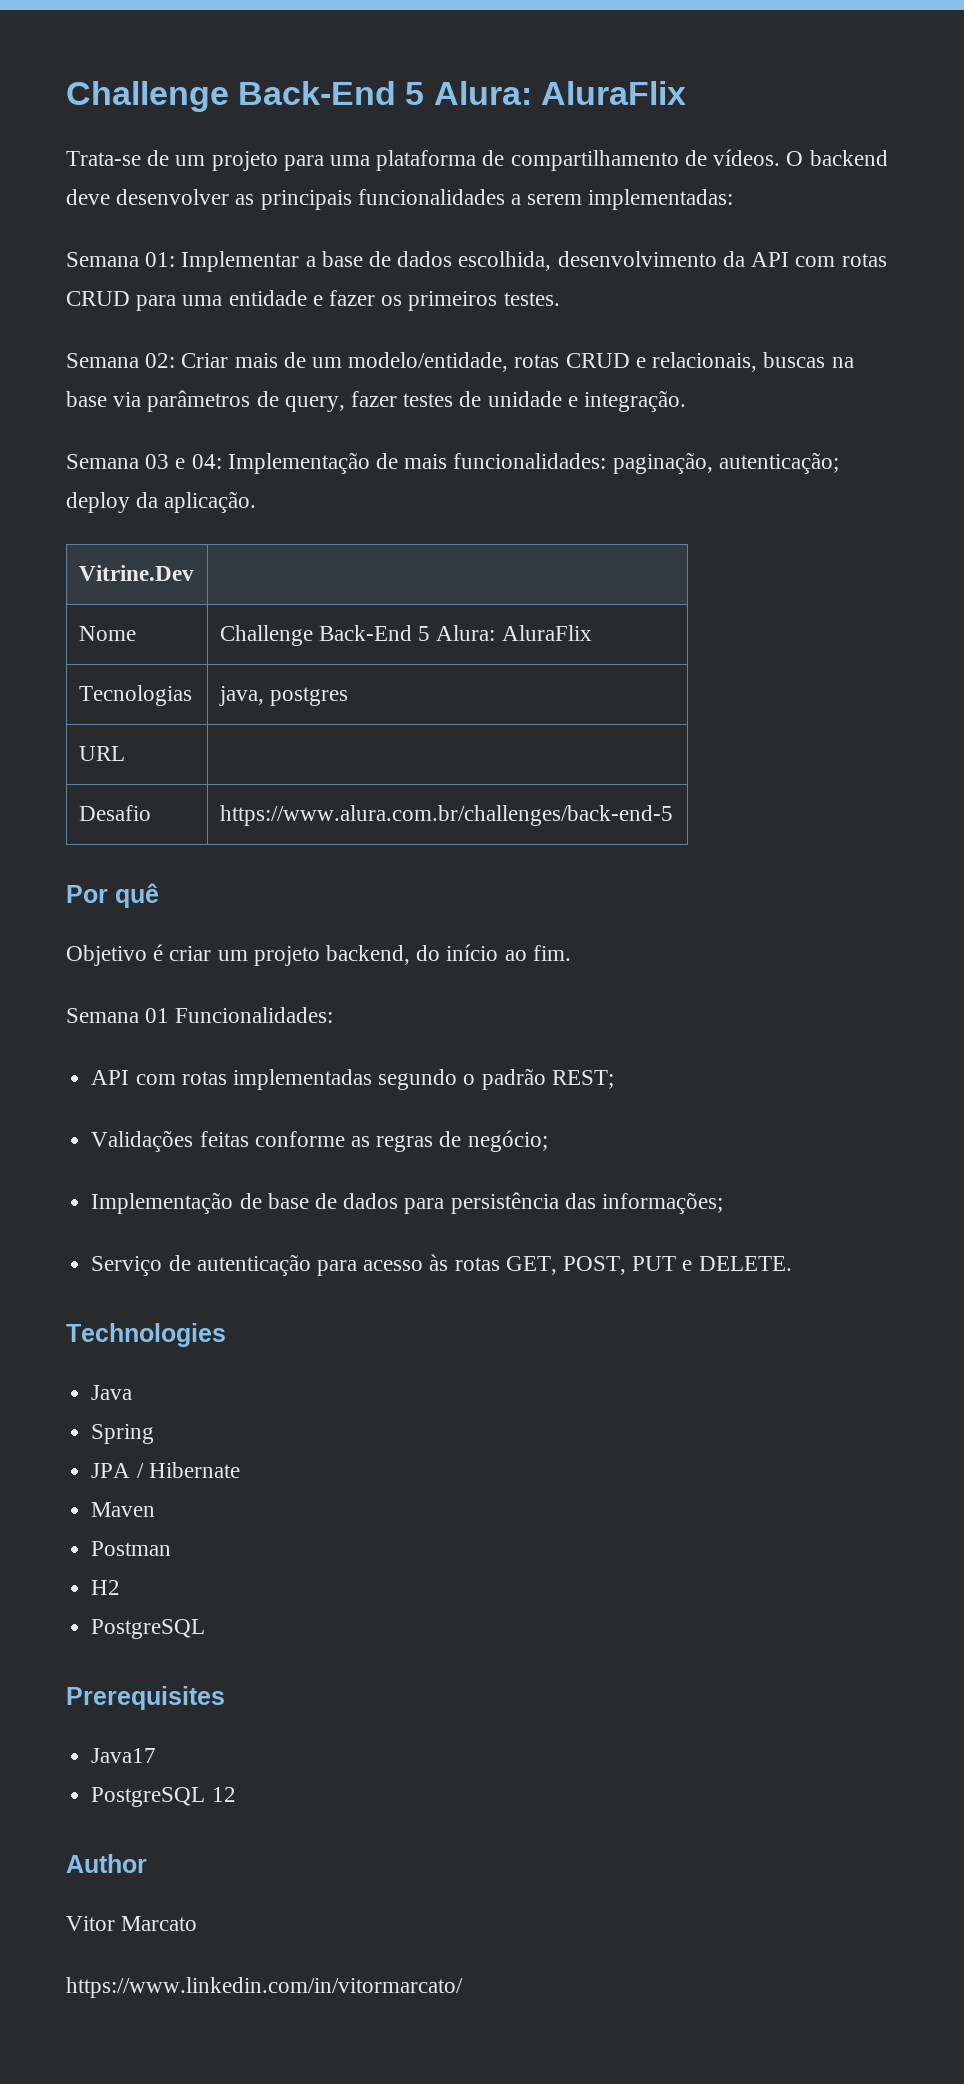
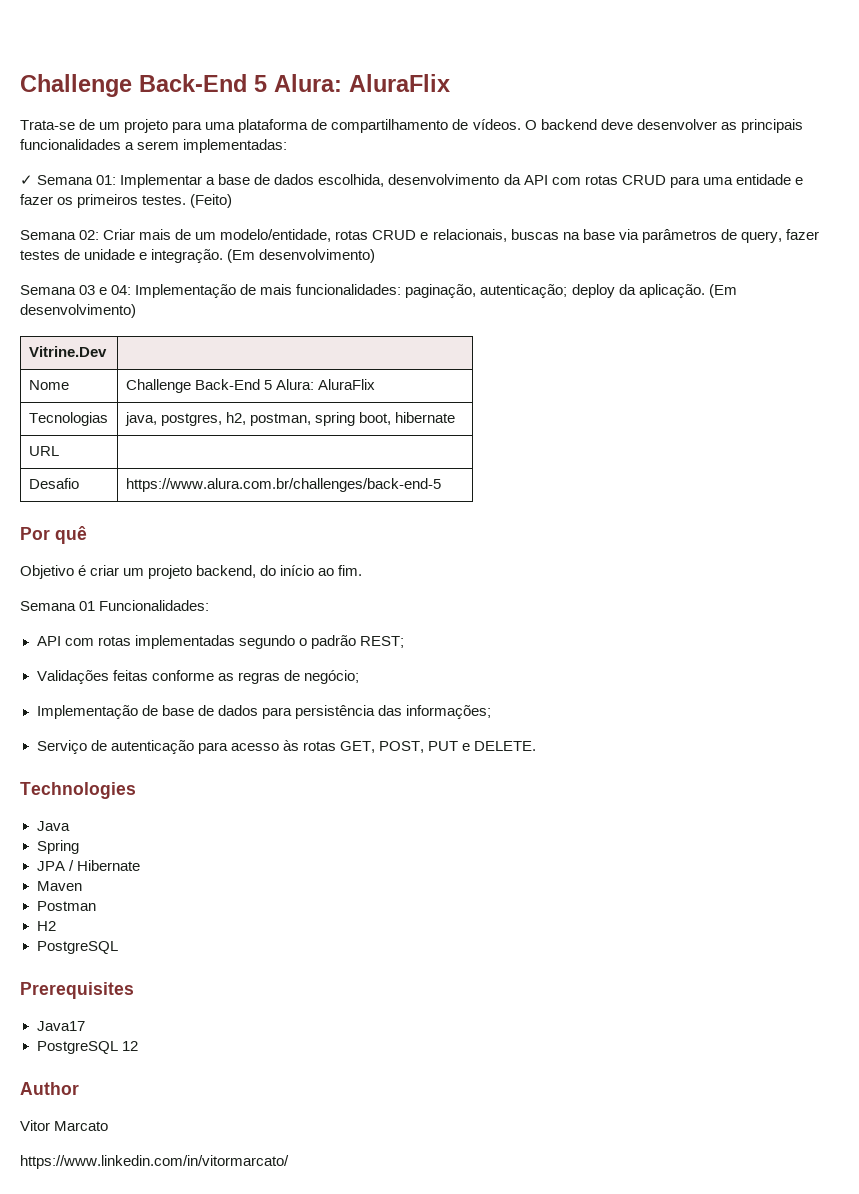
(734, 199) none -> [20,175,33,185] ✓
(560, 299) none -> [190,194,233,208] (Feito)
(687, 401) none -> [227,249,376,263] (Em desenvolvimento)
(257, 502) none -> [708,284,737,298] [20,304,136,318] (Em desenvolvimento)
[270,687,349,706] postgres -> [160,412,456,426] postgres, h2, postman, spring boot, hibernate

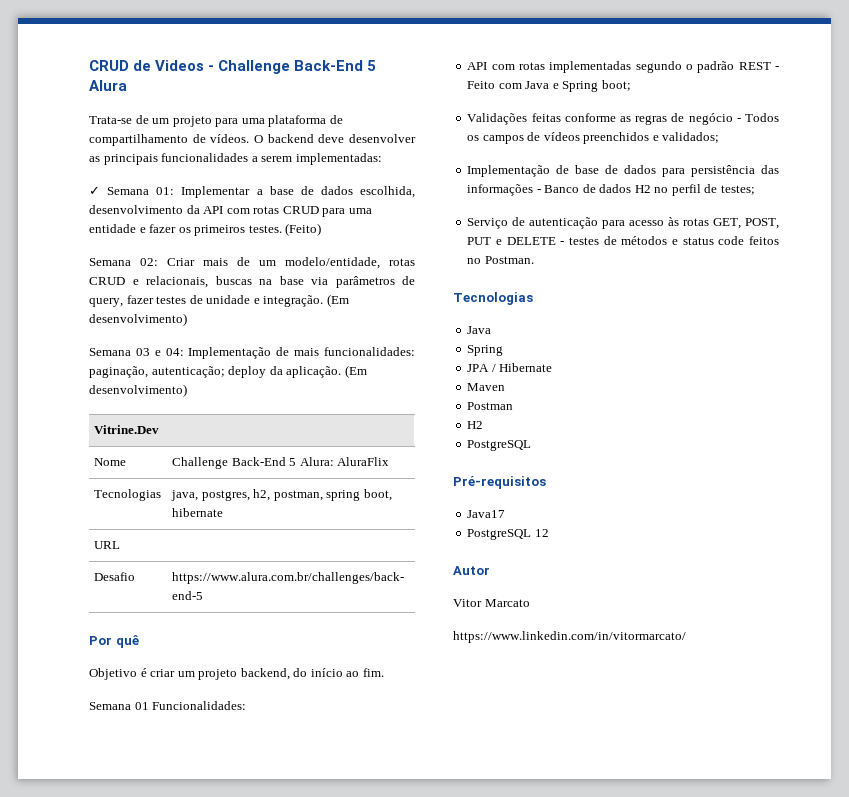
[20,74,450,97] Challenge Back-End 5 Alura: AluraFlix -> [89,60,377,74] [89,80,127,91] CRUD de Videos - Challenge Back-End 5 Alura
[359,636,404,648] REST; -> [738,62,779,70] [467,80,631,92] REST - Feito com Java e Spring boot;
[303,670,359,684] negócio; -> [688,113,779,125] [467,132,720,144] negócio - Todos os campos de vídeos preenchidos e validados;
[405,705,491,719] informações; -> [467,184,755,196] informações - Banco de dados H2 no perfil de testes;
[474,741,537,751] [20,782,136,799] DELETE. // Technologies -> [506,236,780,245] [467,256,534,264] [453,292,533,305] DELETE - testes de métodos e status code feitos no Postman. // Tecnologias
[20,982,134,999] Prerequisites -> [453,476,546,489] Pré-requisitos
[20,1082,79,1095] Author -> [453,566,490,575] Autor

